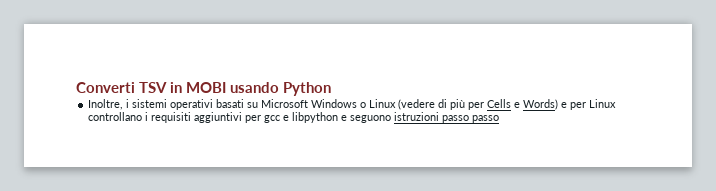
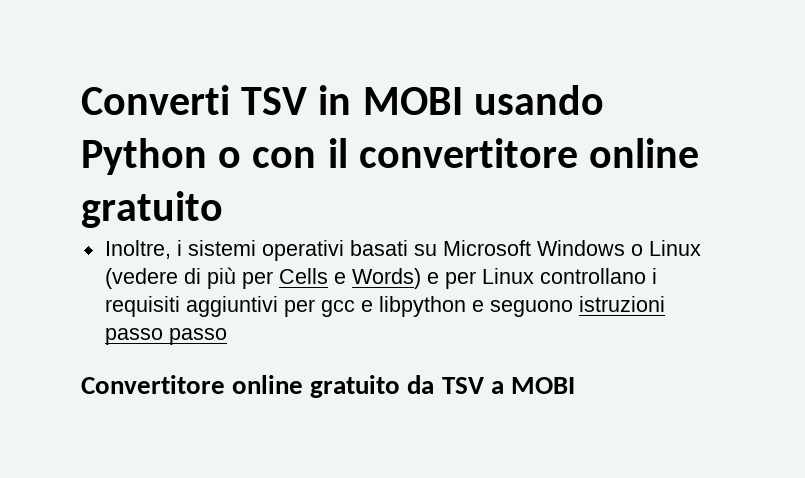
(332, 89) none -> [218,138,700,168] [81,191,223,228] o con il convertitore online gratuito
(500, 119) none -> [81,375,575,398] // Convertitore online gratuito da TSV a MOBI

